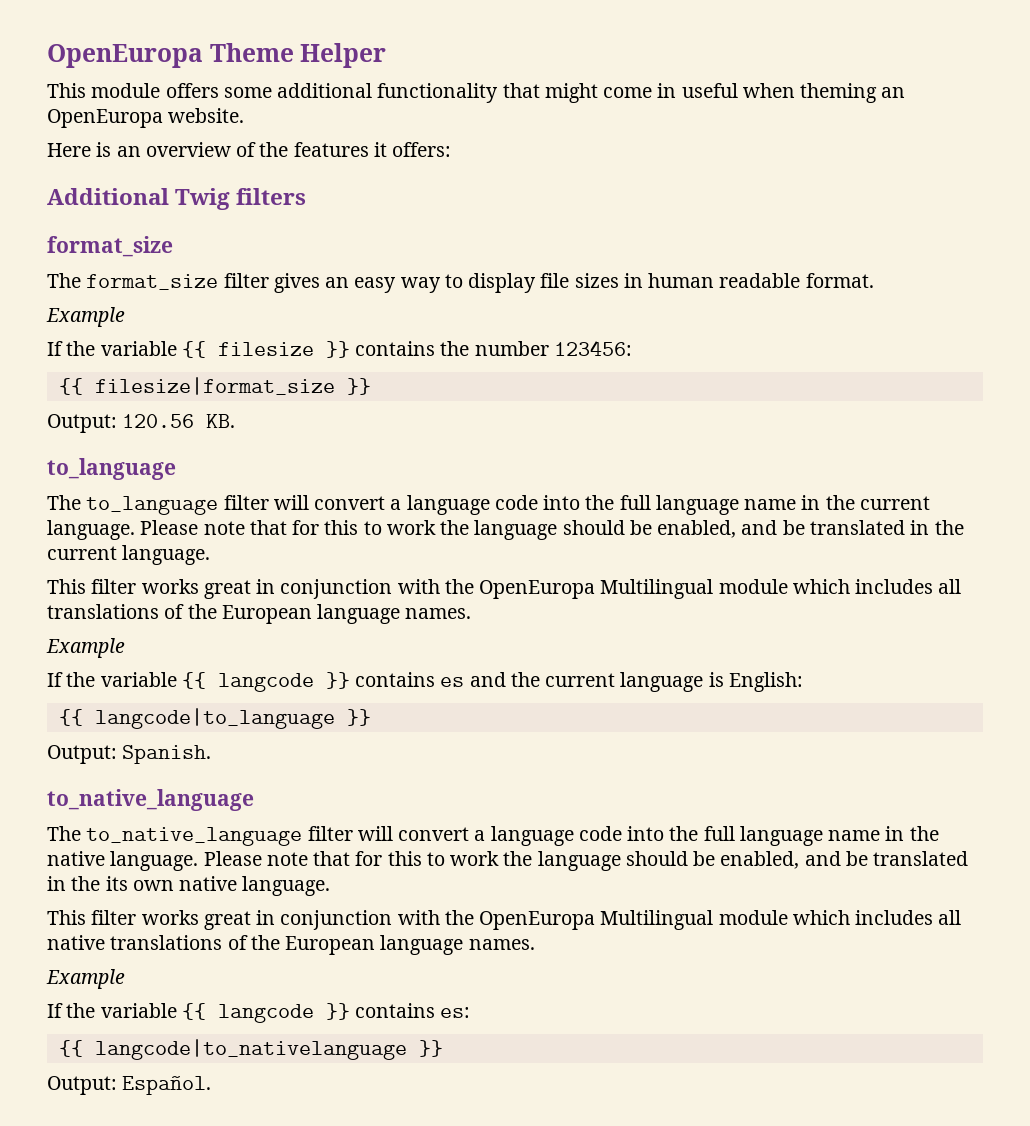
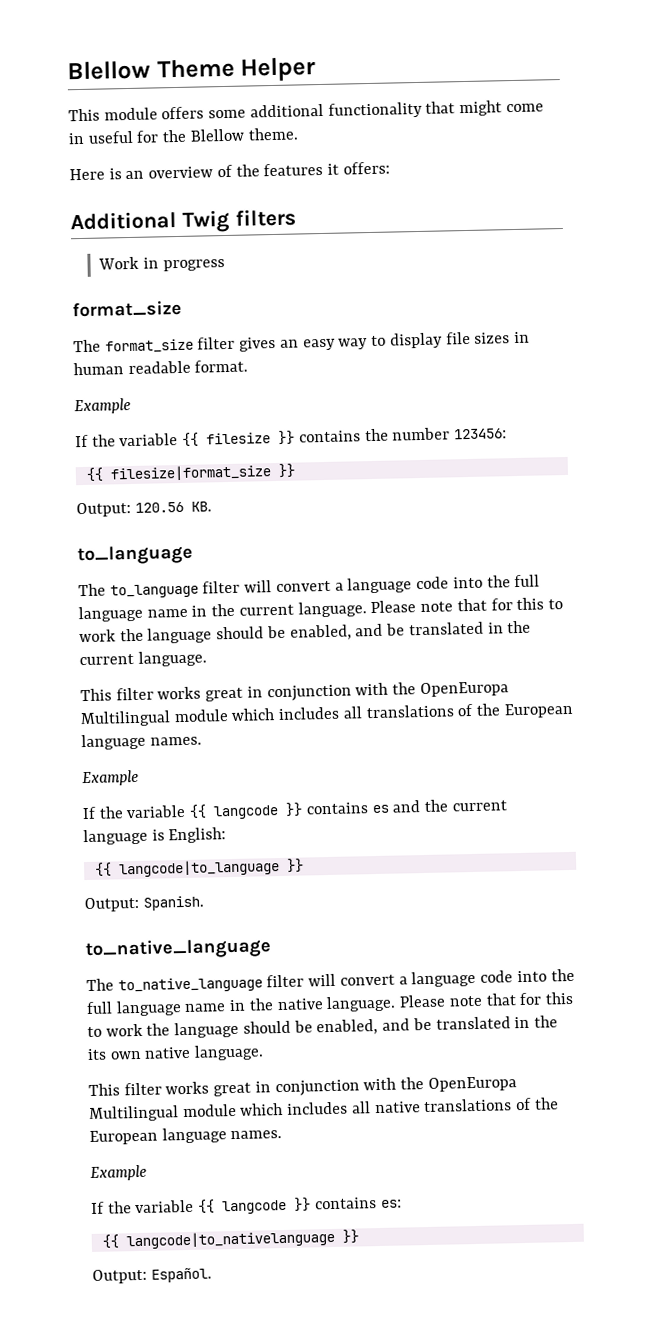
[47,44,203,68] OpenEuropa -> [67,60,151,81] Blellow
[742,83,906,103] [47,108,245,128] when theming an OpenEuropa website. -> [136,127,298,143] for the Blellow theme.
(307, 196) none -> [98,256,225,272] // Work in progress

